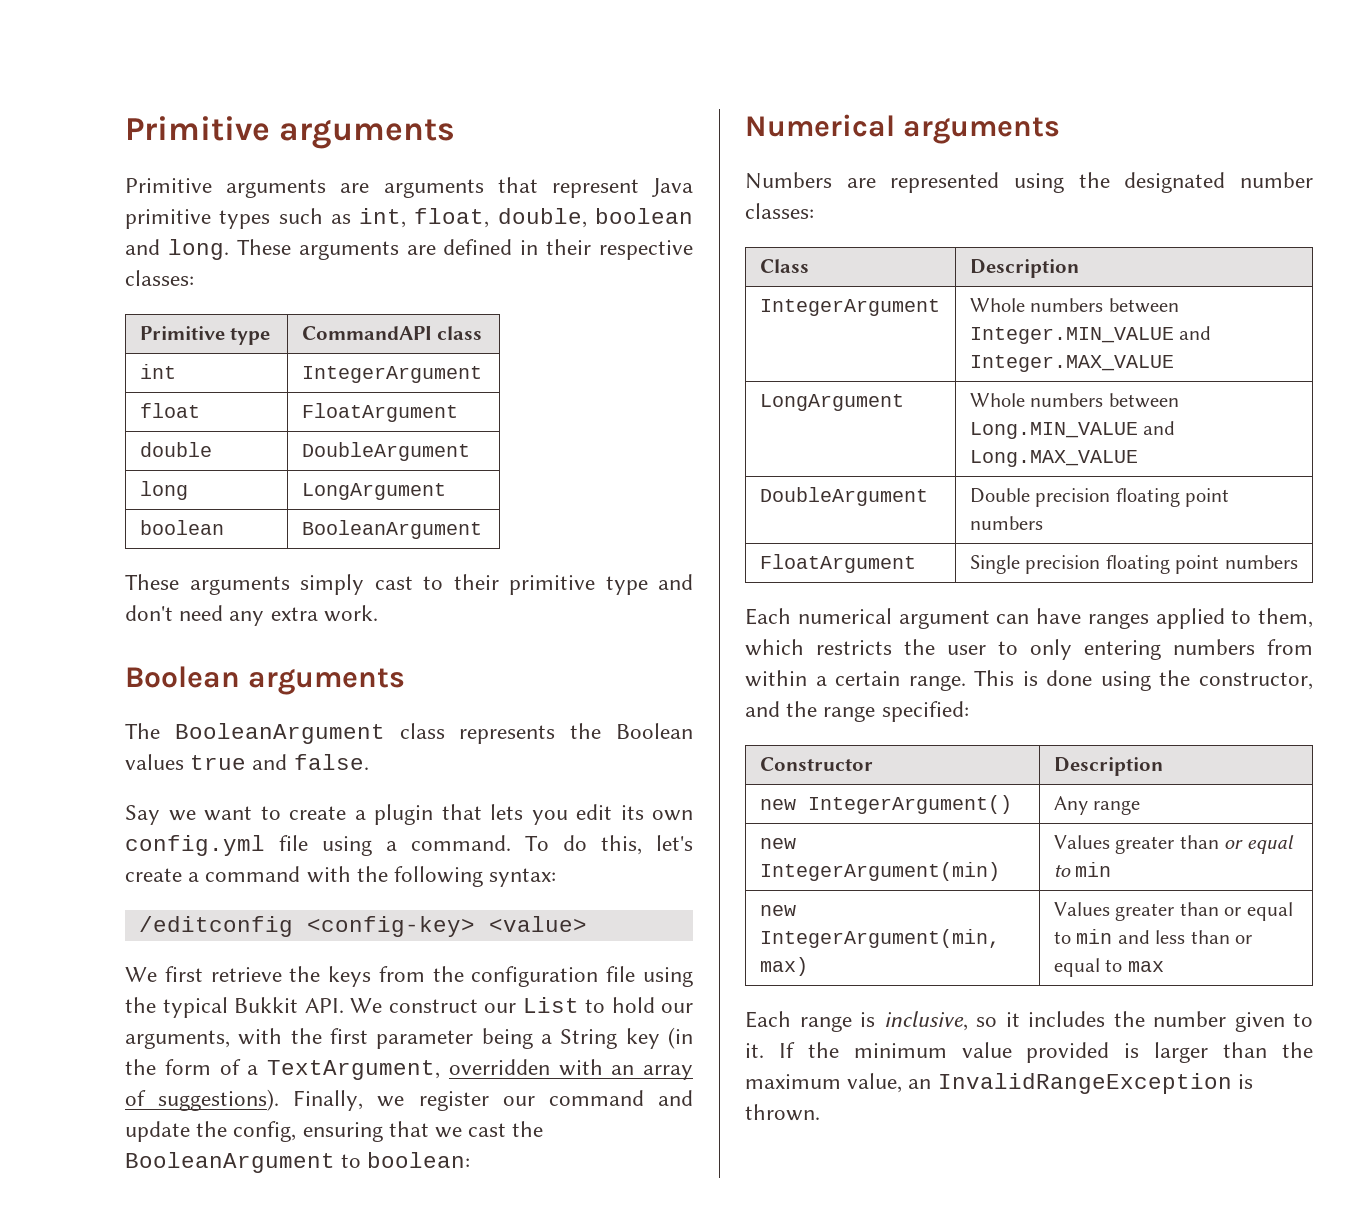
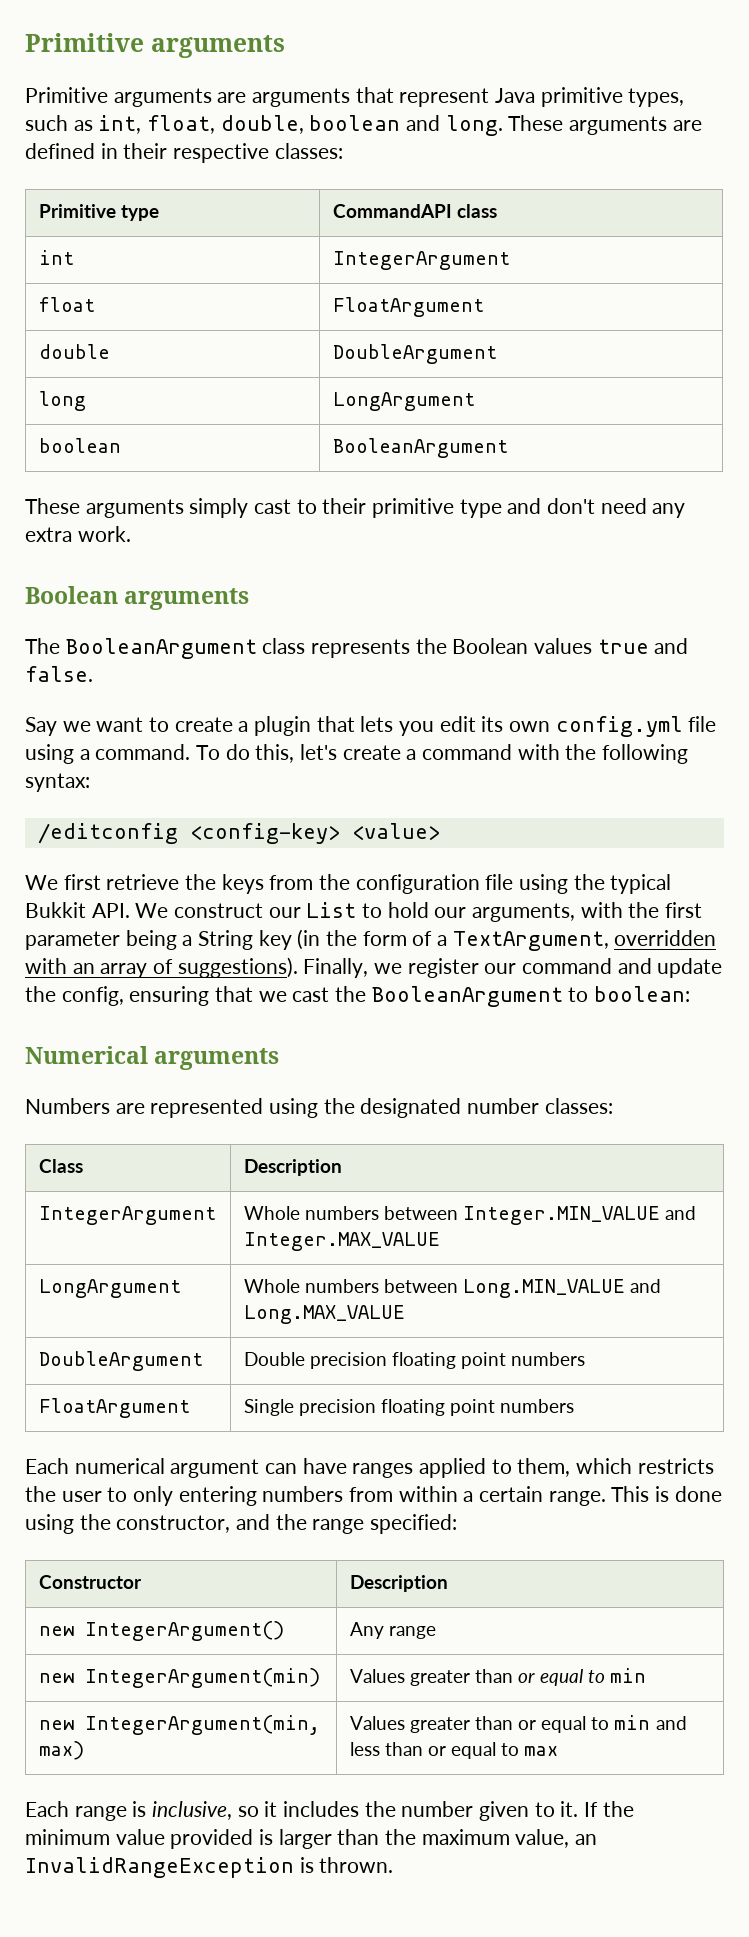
[219,210,271,229] types -> [628,88,685,107] types,

